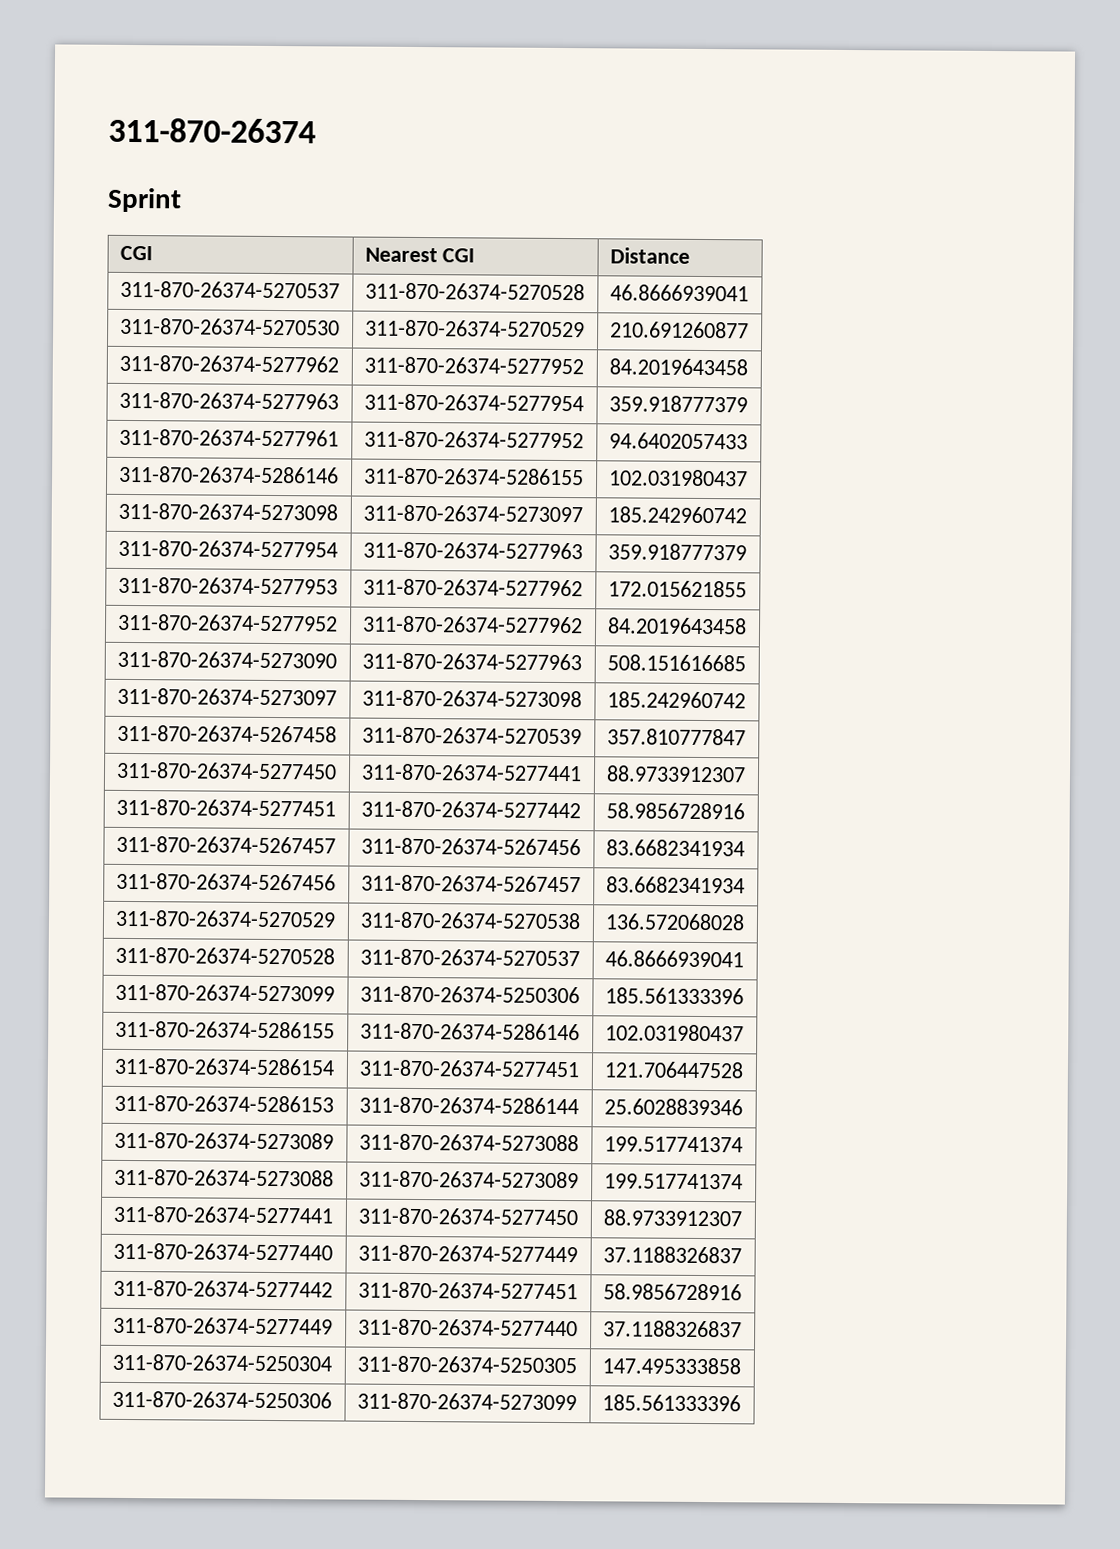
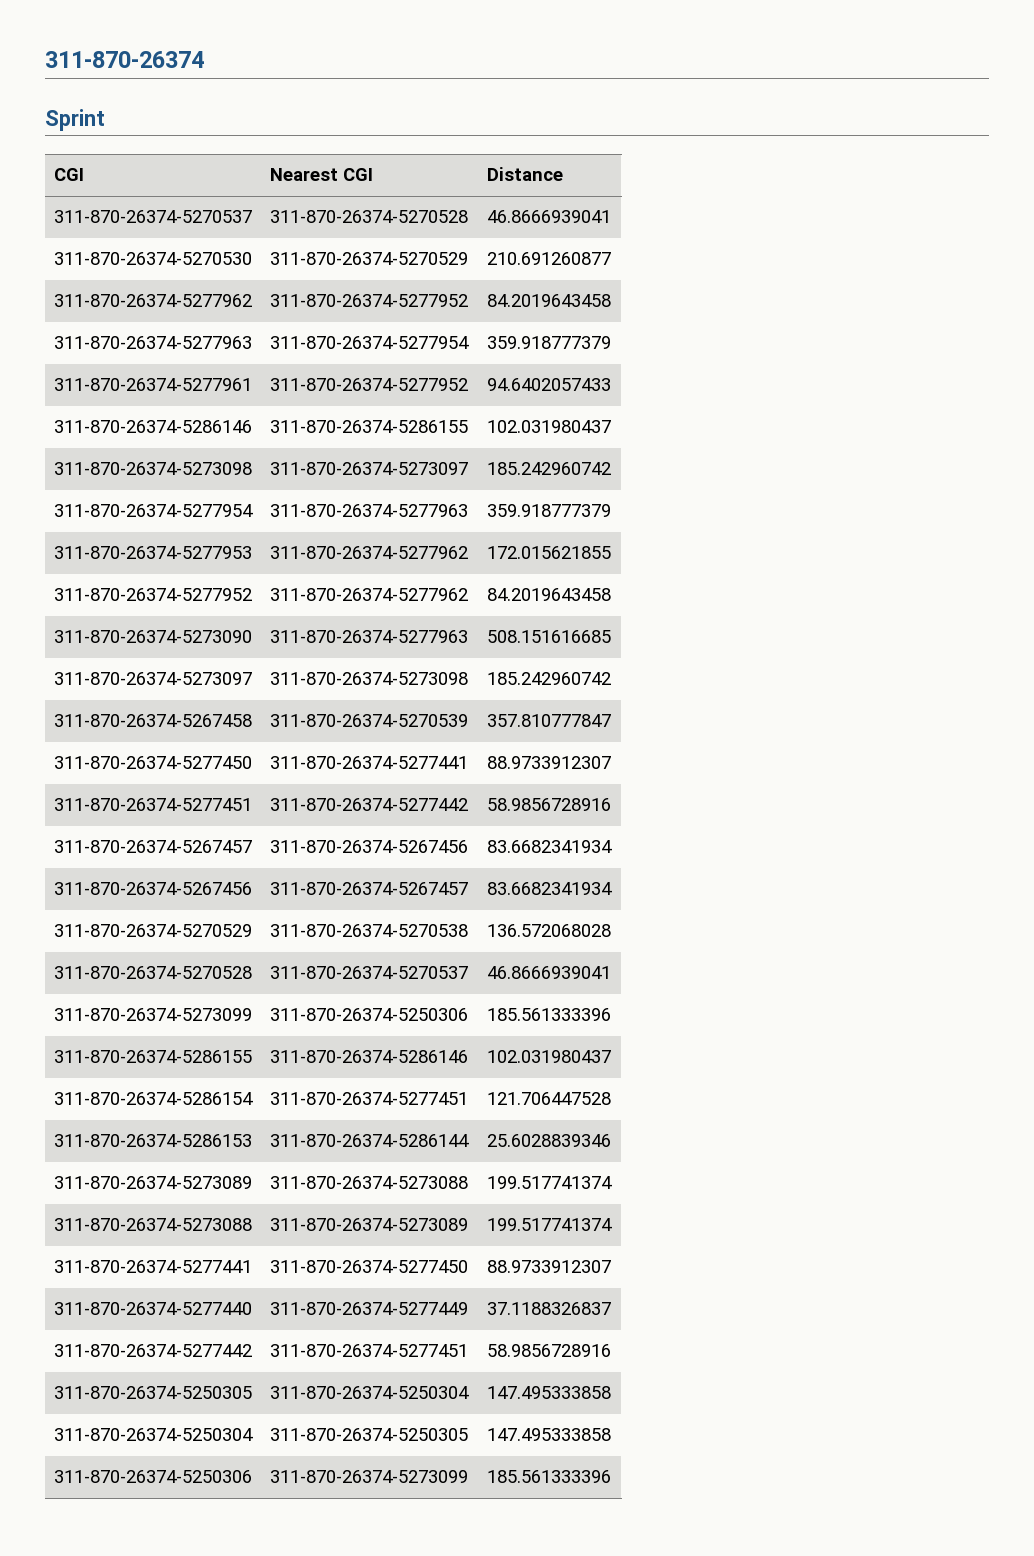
[112,1316,333,1335] [357,1318,578,1337] [602,1320,742,1338] 311-870-26374-5277449 | 311-870-26374-5277440 | 37.1188326837 -> [53,1386,252,1399] [269,1386,469,1399] [486,1386,611,1399] 311-870-26374-5250305 | 311-870-26374-5250304 | 147.495333858

